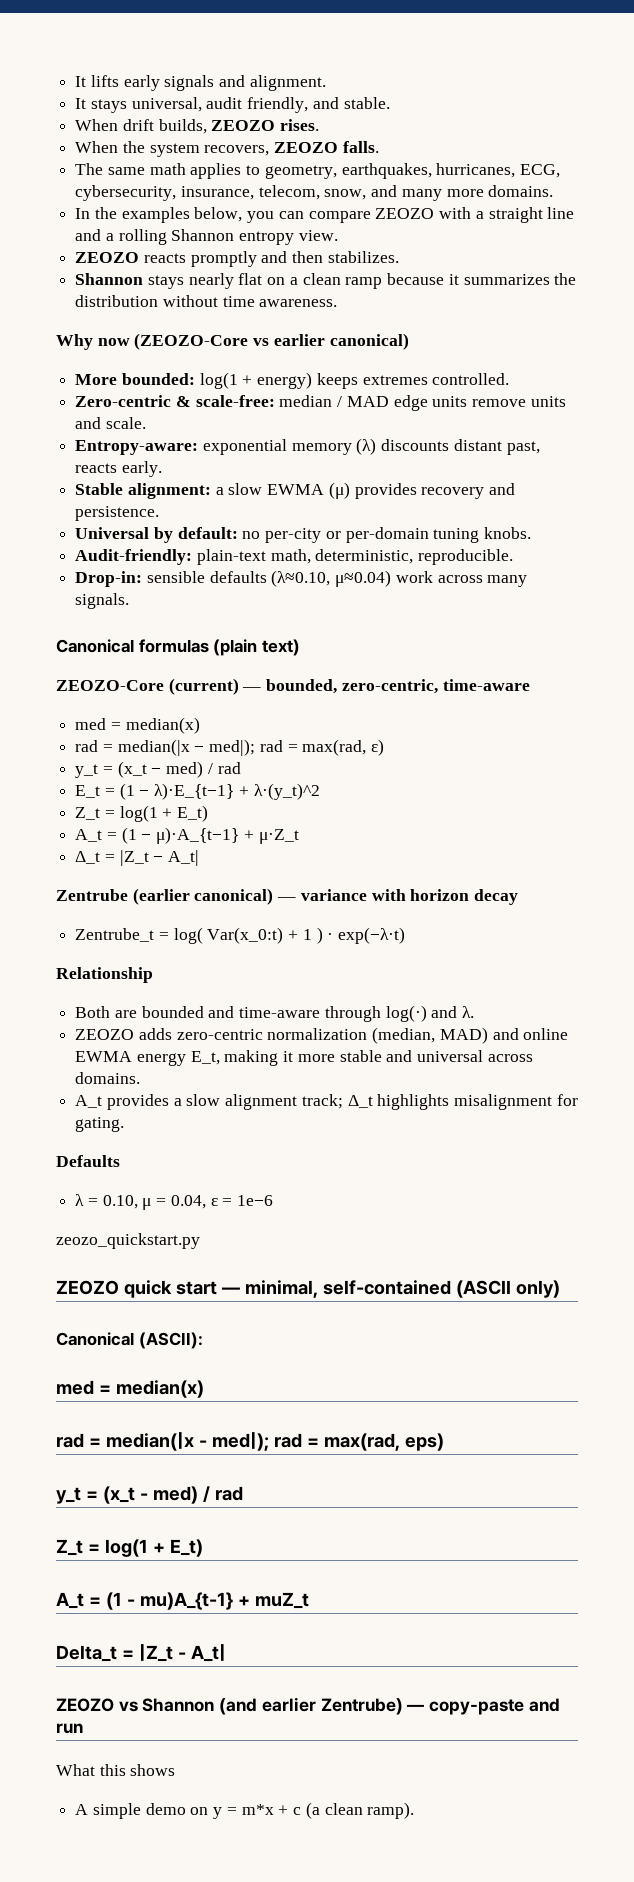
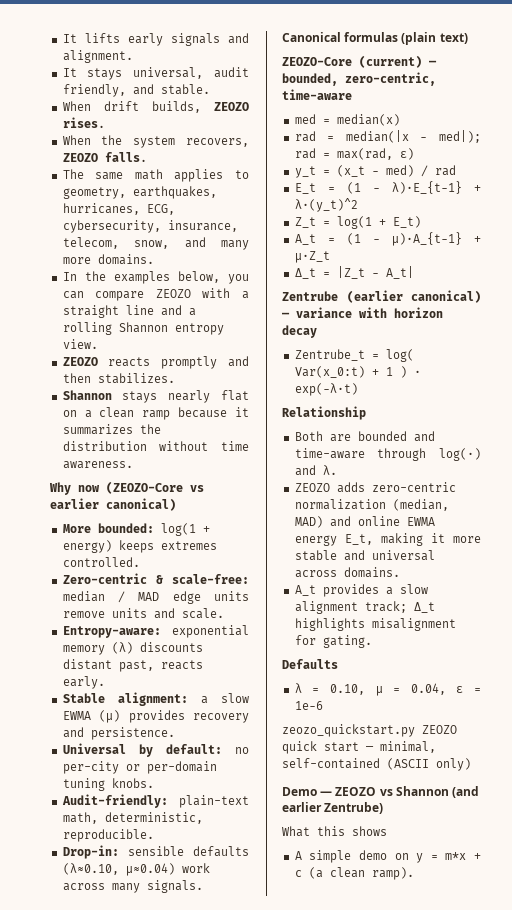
(200, 1241) // -> (415, 730) none
[56,1332,203,1349] [56,1380,204,1398] [56,1432,444,1451] [56,1486,243,1504] [56,1539,203,1557] [56,1592,309,1610] [56,1644,226,1662] Canonical (ASCII): // med = median(x) // rad = median(|x - med|); rad = max(rad, eps) // y_t = (x_t - med) / rad // Z_t = log(1 + E_t) // A_t = (1 - mu)A_{t-1} + muZ_t // Delta_t = |Z_t - A_t| // -> [282,787,333,796] Demo —
[406,1698,560,1715] [56,1723,83,1734] — copy-paste and run -> (384, 808) none

